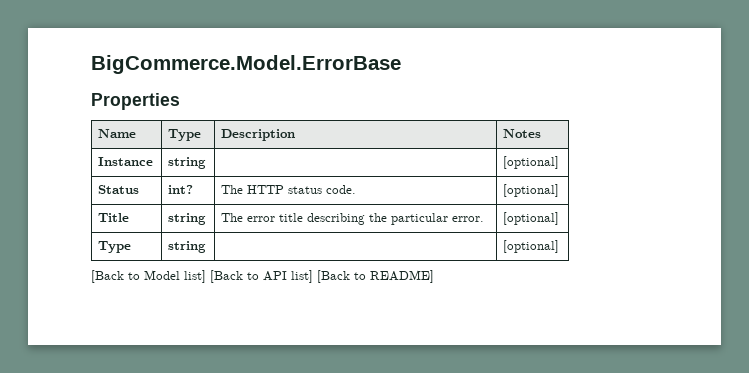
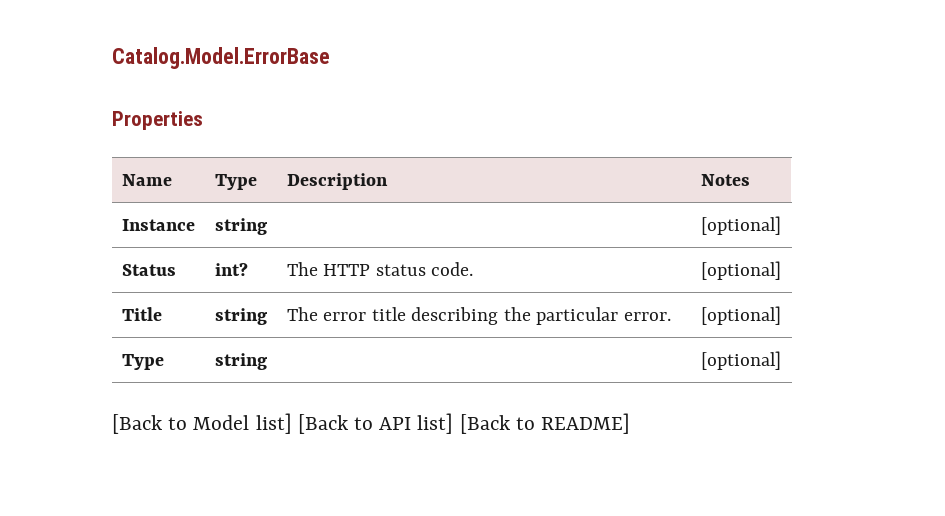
[91,55,401,74] BigCommerce.Model.ErrorBase -> [112,47,330,69] Catalog.Model.ErrorBase

